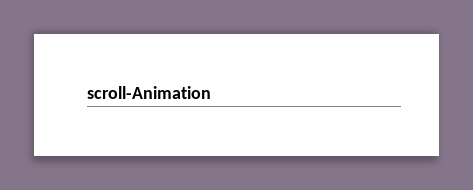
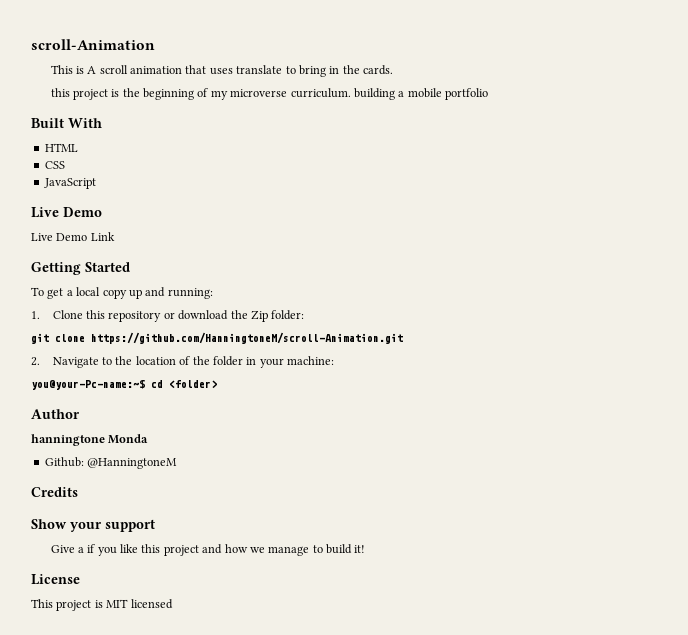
(211, 92) none -> [50,65,394,77] [50,88,489,100] [31,118,102,128] [44,143,78,152] [44,161,65,169] [43,178,96,189] [31,207,102,218] [31,232,115,241] [31,262,130,275] [31,287,213,299] [31,310,305,322] [31,332,403,344] [31,356,335,368] [31,379,217,390] [31,409,80,419] [31,434,149,446] [44,457,178,469] [31,487,78,497] [31,519,155,532] [50,544,366,556] [31,574,80,585] [31,599,173,611] // This is A scroll animation that uses translate to bring in the cards. // this project is the beginning of my microverse curriculum. building a mobile portfolio // Built With // HTML // CSS // JavaScript // Live Demo // Live Demo Link // Getting Started // To get a local copy up and running: // 1. Clone this repository or download the Zip folder: // git clone https://github.com/HanningtoneM/scroll-Animation.git // 2. Navigate to the location of the folder in your machine: // you@your-Pc-name:~$ cd <folder> // Author // hanningtone Monda // Github: @HanningtoneM // Credits // Show your support // Give a if you like this project and how we manage to build it! // License // This project is MIT licensed

